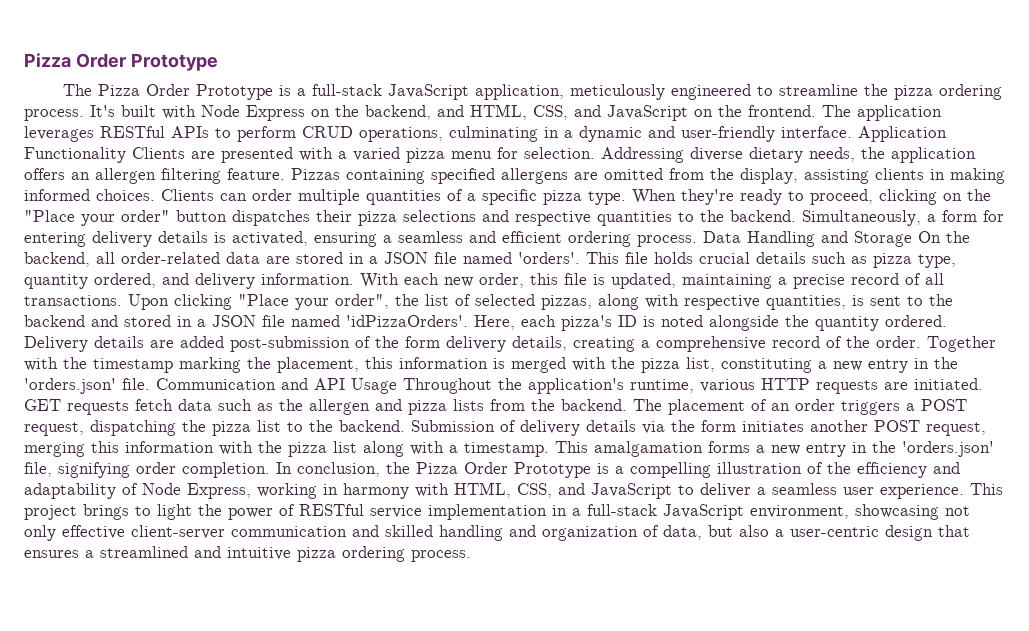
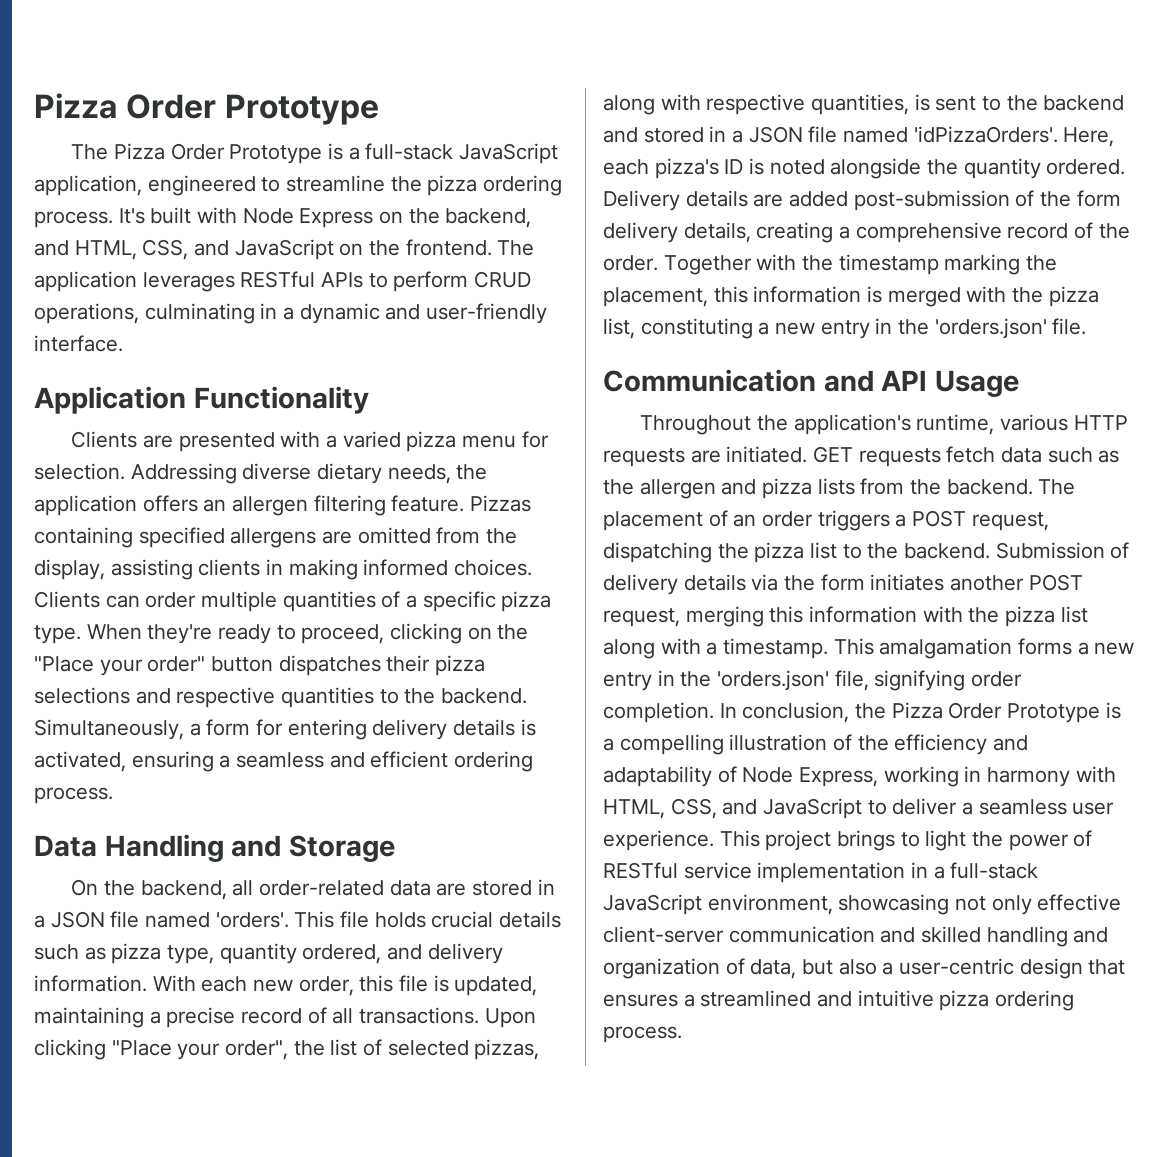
[570,84,666,100] meticulously -> (142, 185) none
(852, 132) none -> (123, 343) //
(126, 155) none -> (369, 400) //
(697, 241) none -> (113, 795) //
(912, 239) none -> (396, 848) //
(150, 384) none -> (1087, 326) //
(397, 386) none -> (1020, 383) //

